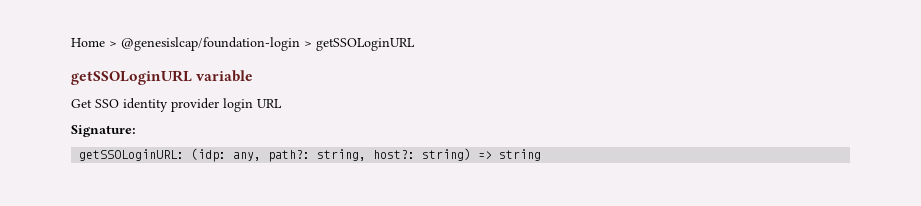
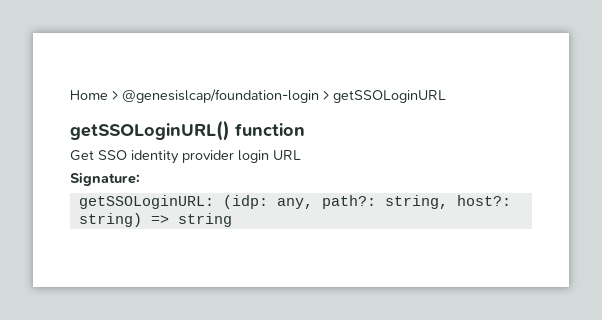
[71,70,254,85] getSSOLoginURL variable -> [70,120,305,141] getSSOLoginURL() function

